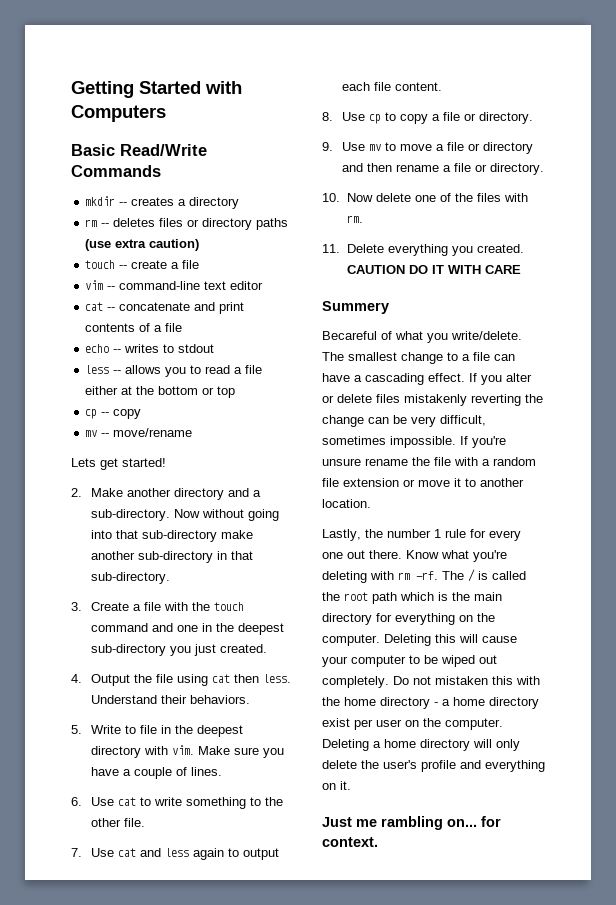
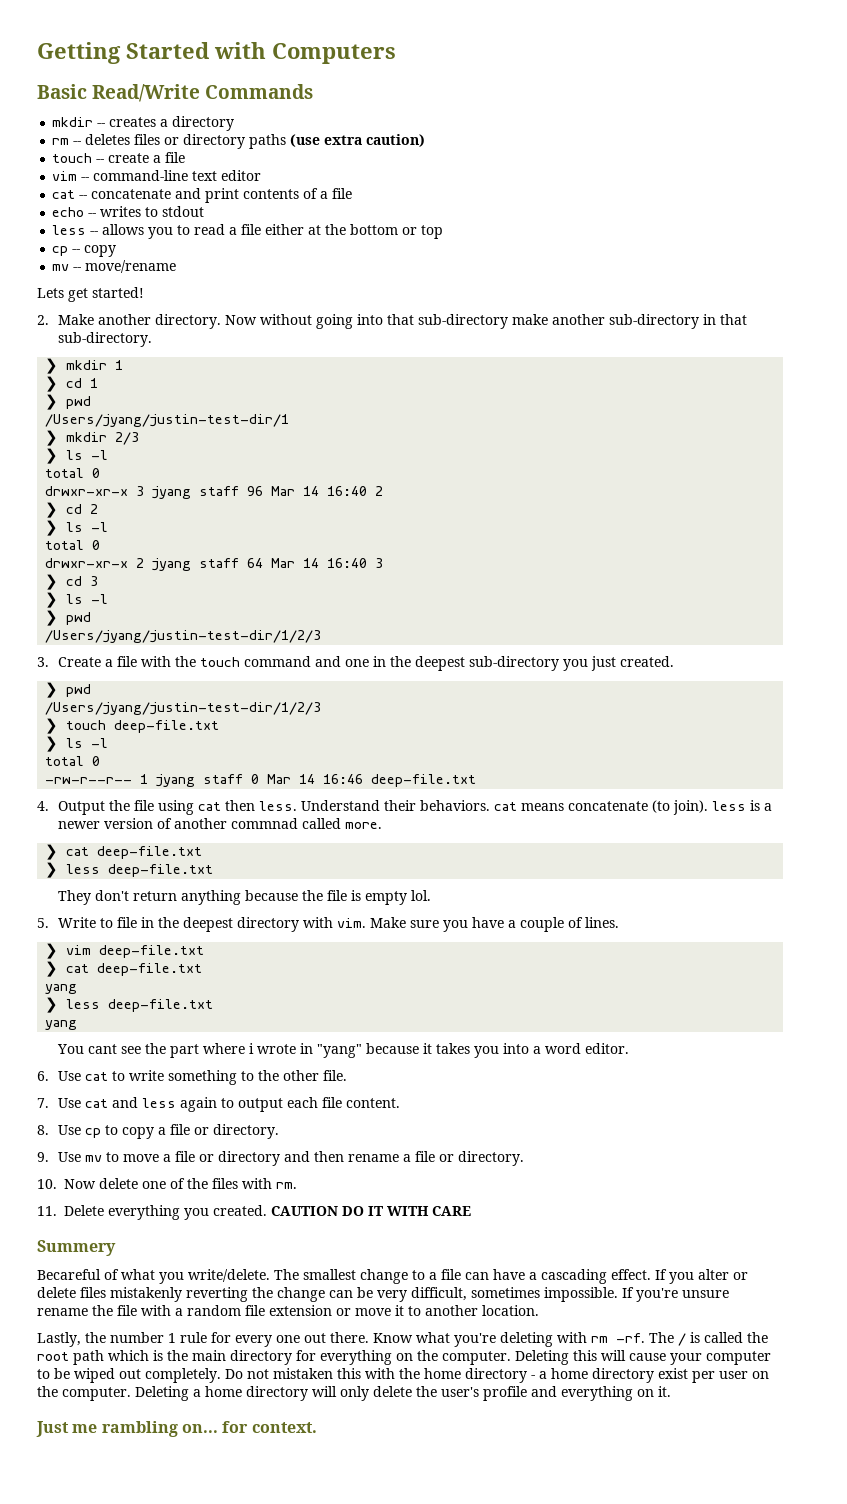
[173,488,261,500] [90,509,170,521] directory and a sub-directory. -> [154,314,221,329] directory.
(170, 578) none -> [45,358,124,374] [45,376,99,392] [45,394,92,410] [45,414,290,427] [45,430,140,446] [45,448,109,464] [45,468,101,478] [45,486,384,499] [45,502,99,518] [45,520,109,536] [45,540,101,550] [45,558,384,571] [45,574,99,590] [45,592,109,608] [45,610,92,626] [45,630,322,643] // ❯ mkdir 1 // ❯ cd 1 // ❯ pwd // /Users/jyang/justin-test-dir/1 // ❯ mkdir 2/3 // ❯ ls -l // total 0 // drwxr-xr-x 3 jyang staff 96 Mar 14 16:40 2 // ❯ cd 2 // ❯ ls -l // total 0 // drwxr-xr-x 2 jyang staff 64 Mar 14 16:40 3 // ❯ cd 3 // ❯ ls -l // ❯ pwd // /Users/jyang/justin-test-dir/1/2/3
(267, 648) none -> [45,682,92,698] [45,702,322,715] [45,718,220,734] [45,736,109,752] [45,756,101,766] [45,774,477,787] // ❯ pwd // /Users/jyang/justin-test-dir/1/2/3 // ❯ touch deep-file.txt // ❯ ls -l // total 0 // -rw-r--r-- 1 jyang staff 0 Mar 14 16:46 deep-file.txt
(250, 699) none -> [493,800,772,815] [57,818,382,829] [45,844,203,860] [45,862,214,878] [57,890,431,905] cat means concatenate (to join). less is a newer version of another commnad called more. // ❯ cat deep-file.txt // ❯ less deep-file.txt // They don't return anything because the file is empty lol.
(222, 771) none -> [45,943,205,959] [45,961,203,977] [45,984,78,994] [45,997,214,1013] [45,1020,78,1030] [56,1043,629,1058] // ❯ vim deep-file.txt // ❯ cat deep-file.txt // yang // ❯ less deep-file.txt // yang // You cant see the part where i wrote in "yang" because it takes you into a word editor.

